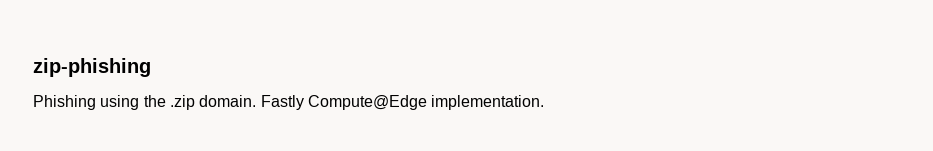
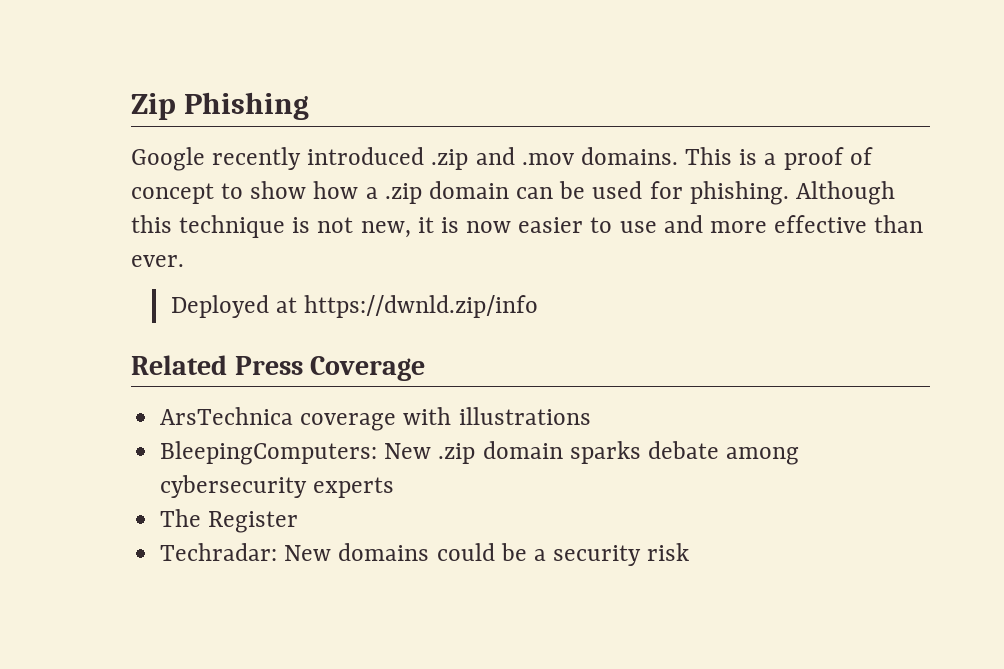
[33,58,151,77] [33,95,545,110] zip-phishing // Phishing using the .zip domain. Fastly Compute@Edge implementation. -> [131,92,310,120] [131,147,873,171] [131,181,895,205] [131,215,924,238] [131,255,184,267] [170,295,539,318] [131,355,426,381] [160,407,591,431] [160,441,800,465] [160,475,395,498] [160,509,299,533] [160,543,690,566] Zip Phishing // Google recently introduced .zip and .mov domains. This is a proof of concept to show how a .zip domain can be used for phishing. Although this technique is not new, it is now easier to use and more effective than ever. // Deployed at https://dwnld.zip/info // Related Press Coverage // ArsTechnica coverage with illustrations // BleepingComputers: New .zip domain sparks debate among cybersecurity experts // The Register // Techradar: New domains could be a security risk

